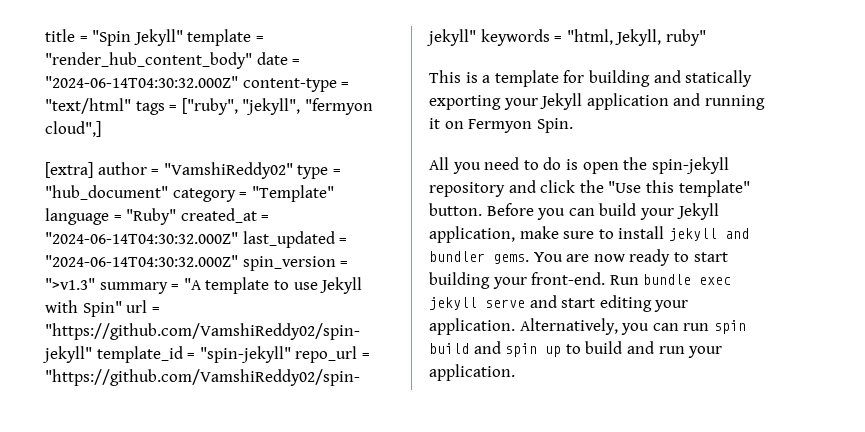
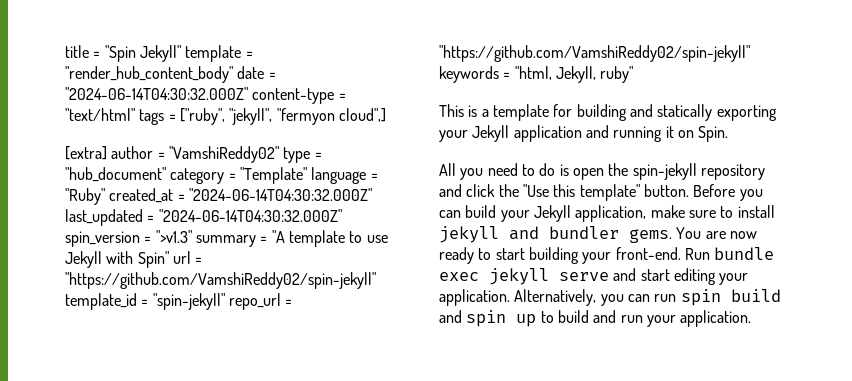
[468,119,533,133] Fermyon -> (694, 134) none

